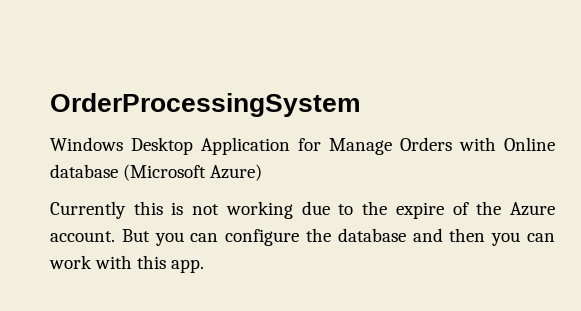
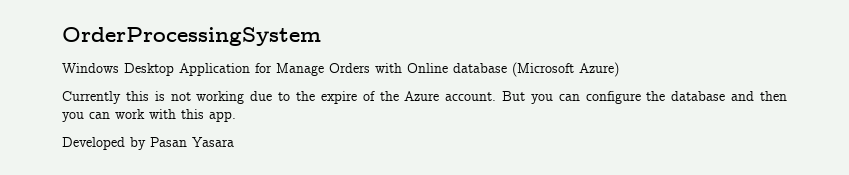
(205, 266) none -> [62,137,234,150] // Developed by Pasan Yasara

